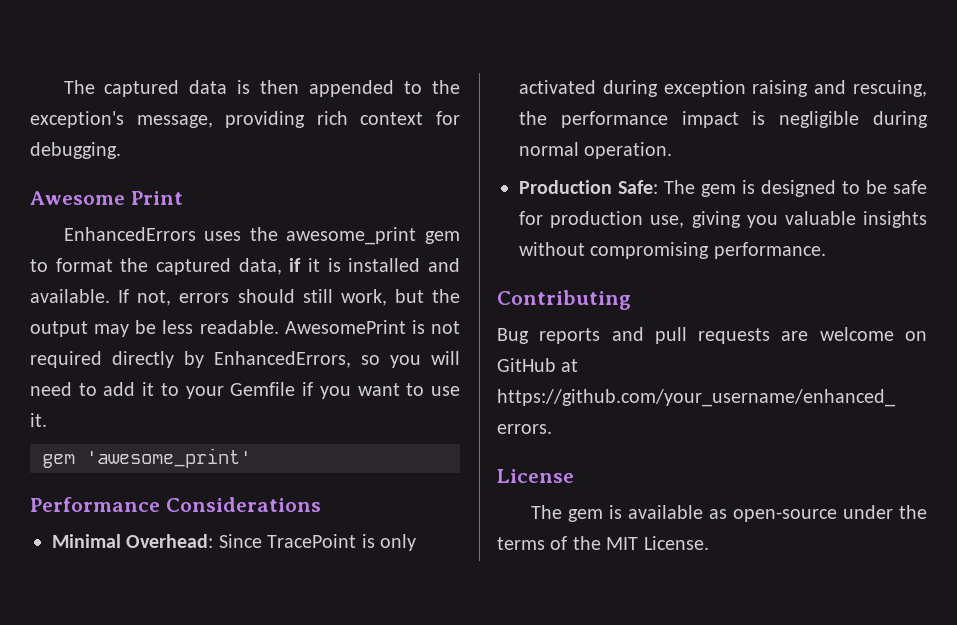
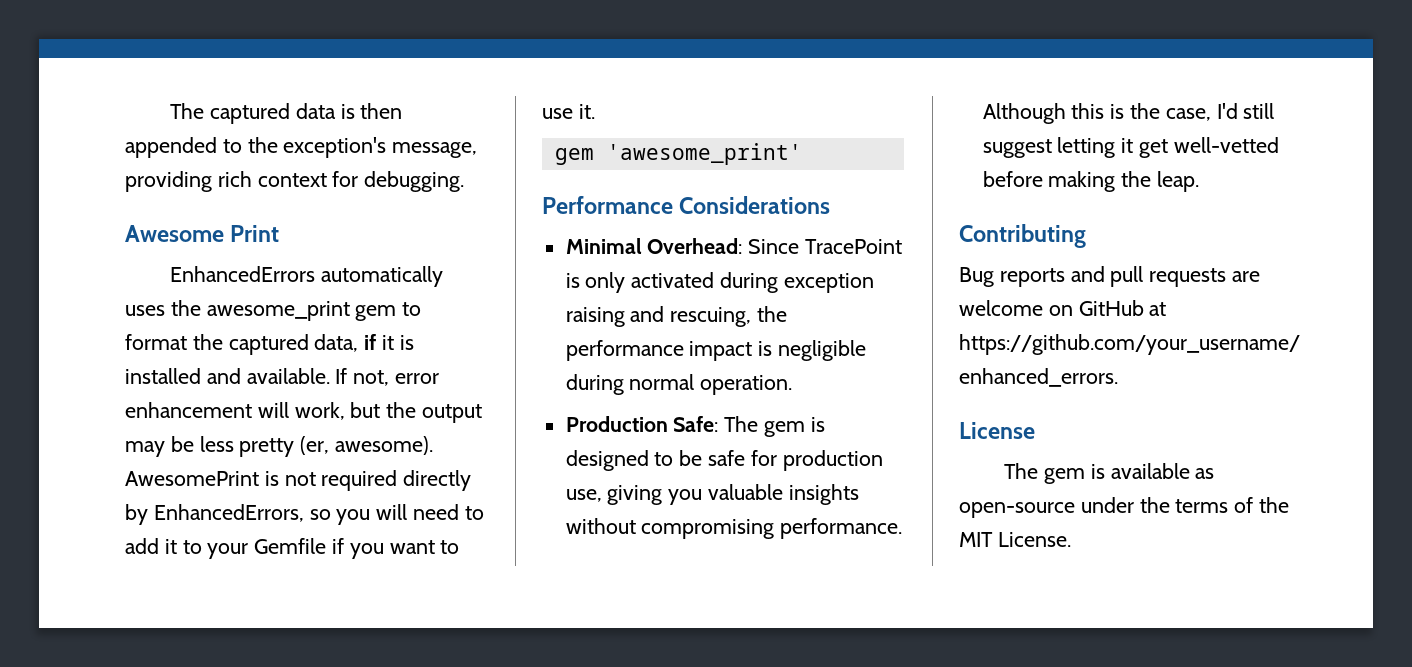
(196, 234) none -> [320,266,443,287] automatically
[179,289,333,303] errors should still -> [395,373,440,384] [125,402,289,418] error enhancement will
[199,320,279,334] readable. -> [239,436,434,457] pretty (er, awesome).
(826, 250) none -> [982,103,1275,124] [982,137,1279,158] [982,171,1200,192] Although this is the case, I'd still suggest letting it get well-vetted before making the leap.

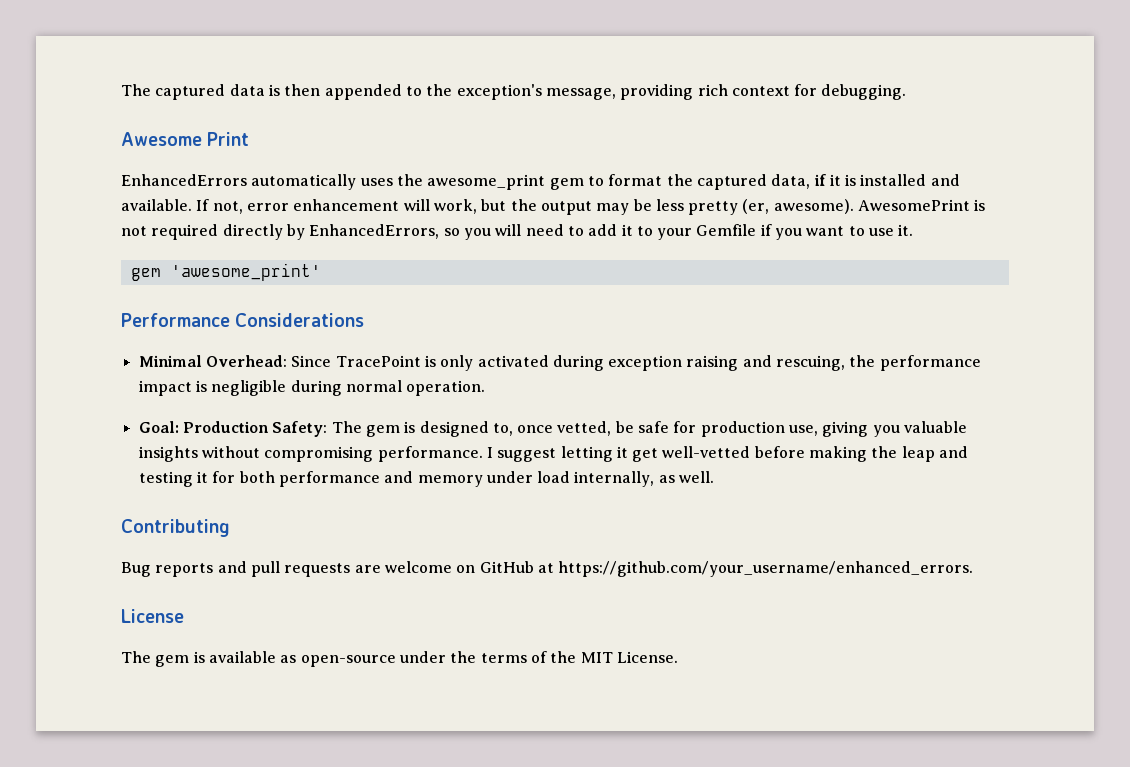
[565,416,719,432] Production Safe: -> [138,421,328,437] Goal: Production Safety:
[654,452,674,466] to -> [492,421,612,436] to, once vetted,
[982,103,1275,124] Although this is the case, I'd still -> [486,447,493,458] I
[1157,171,1200,192] leap. -> [901,446,969,462] [138,471,715,487] leap and testing it for both performance and memory under load internally, as well.

